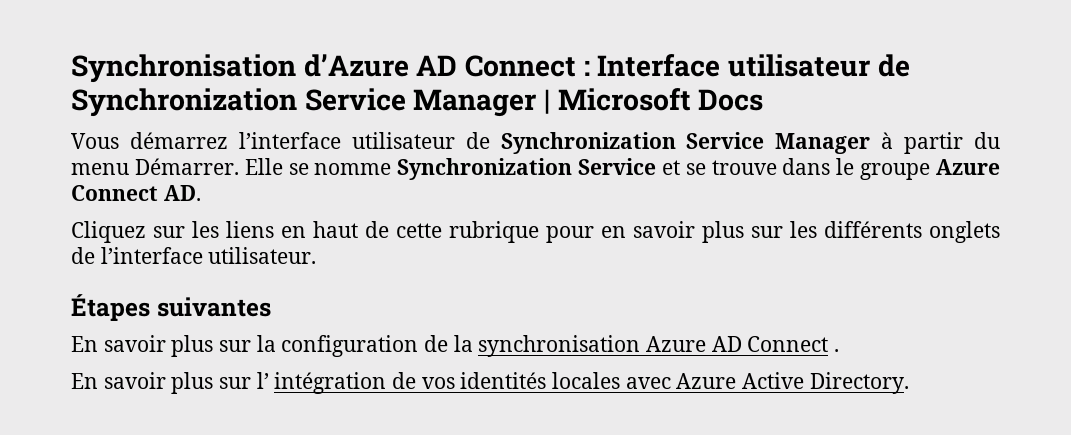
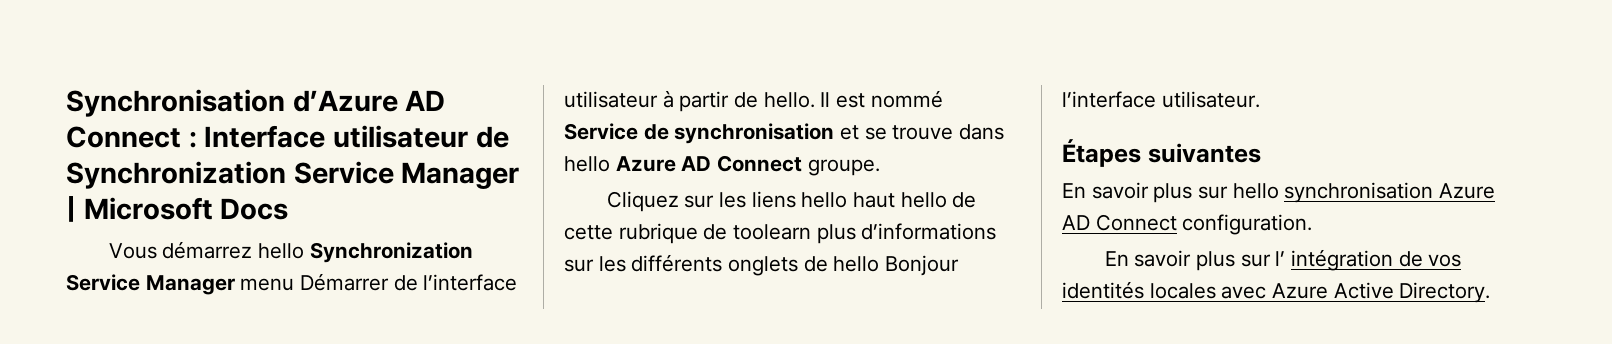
[238,132,1000,154] [71,158,1000,180] [71,185,201,201] [71,221,744,243] l’interface utilisateur de Synchronization Service Manager à partir du menu Démarrer. Elle se nomme Synchronization Service et se trouve dans le groupe Azure Connect AD. // Cliquez sur les liens en haut de cette rubrique pour en savoir plus -> [257,242,473,263] [66,273,518,295] [564,90,943,112] [564,123,1005,144] [564,155,880,176] [606,191,977,212] [564,223,997,244] hello Synchronization Service Manager menu Démarrer de l’interface utilisateur à partir de hello. Il est nommé Service de synchronisation et se trouve dans hello Azure AD Connect groupe. // Cliquez sur les liens hello haut hello de cette rubrique de toolearn plus d’informations
(95, 255) none -> [833,255,960,276] hello Bonjour
[256,335,473,357] la configuration de la -> [1232,183,1279,199] hello
[834,349,840,352] . -> [1182,214,1313,235] configuration.

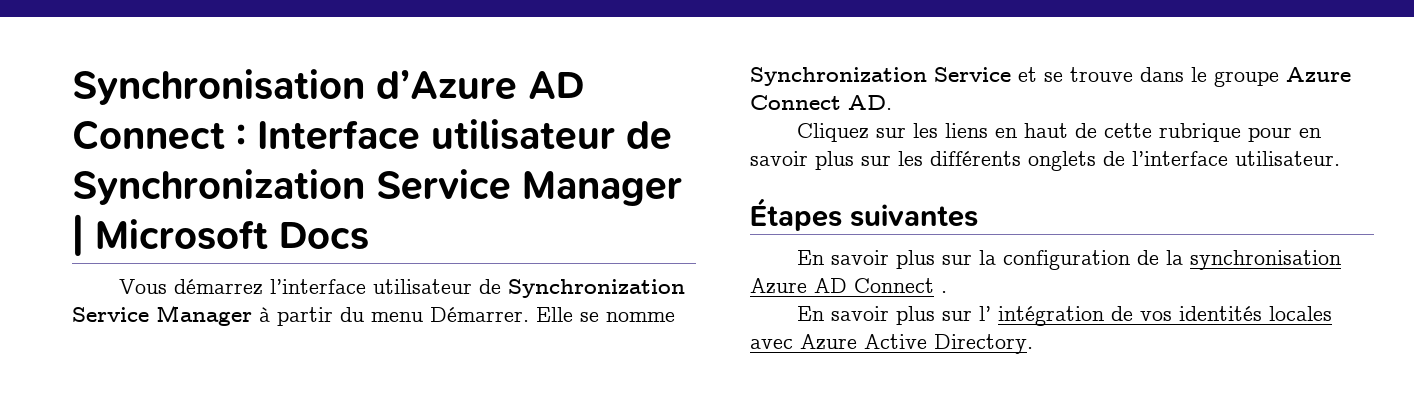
[257,242,473,263] [66,273,518,295] [564,90,943,112] [564,123,1005,144] [564,155,880,176] [606,191,977,212] [564,223,997,244] hello Synchronization Service Manager menu Démarrer de l’interface utilisateur à partir de hello. Il est nommé Service de synchronisation et se trouve dans hello Azure AD Connect groupe. // Cliquez sur les liens hello haut hello de cette rubrique de toolearn plus d’informations -> [270,279,686,298] [72,305,675,326] [750,67,1351,87] [750,95,892,110] [797,123,1322,142] [750,151,854,170] l’interface utilisateur de Synchronization Service Manager à partir du menu Démarrer. Elle se nomme Synchronization Service et se trouve dans le groupe Azure Connect AD. // Cliquez sur les liens en haut de cette rubrique pour en savoir plus
[833,255,960,276] hello Bonjour -> (1125, 158) none
[1232,183,1279,199] hello -> [979,250,1184,270] la configuration de la
[1182,214,1313,235] configuration. -> [941,291,947,293] .

